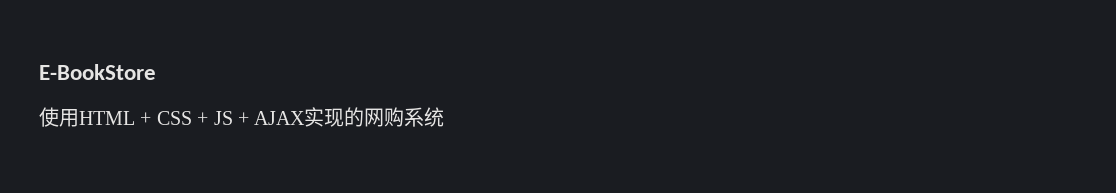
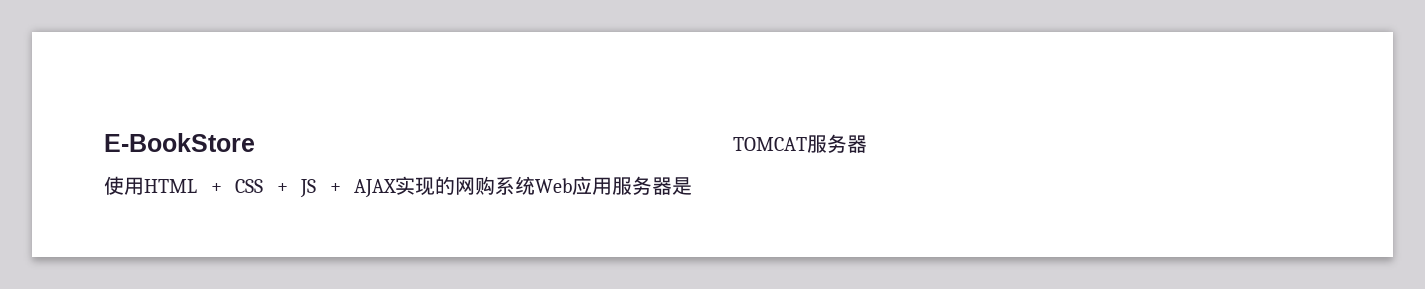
(445, 117) none -> [535,176,692,195] [733,134,867,153] Web应用服务器是TOMCAT服务器

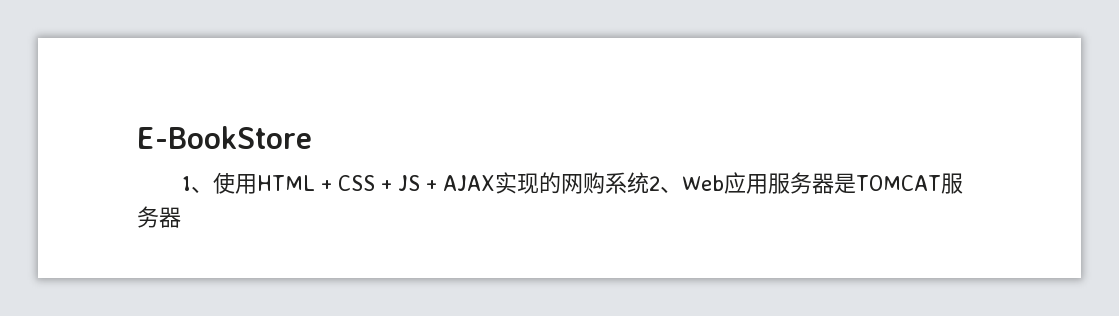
(255, 142) none -> [181,176,213,193] 1、
(535, 185) none -> [648,176,682,193] 2、

